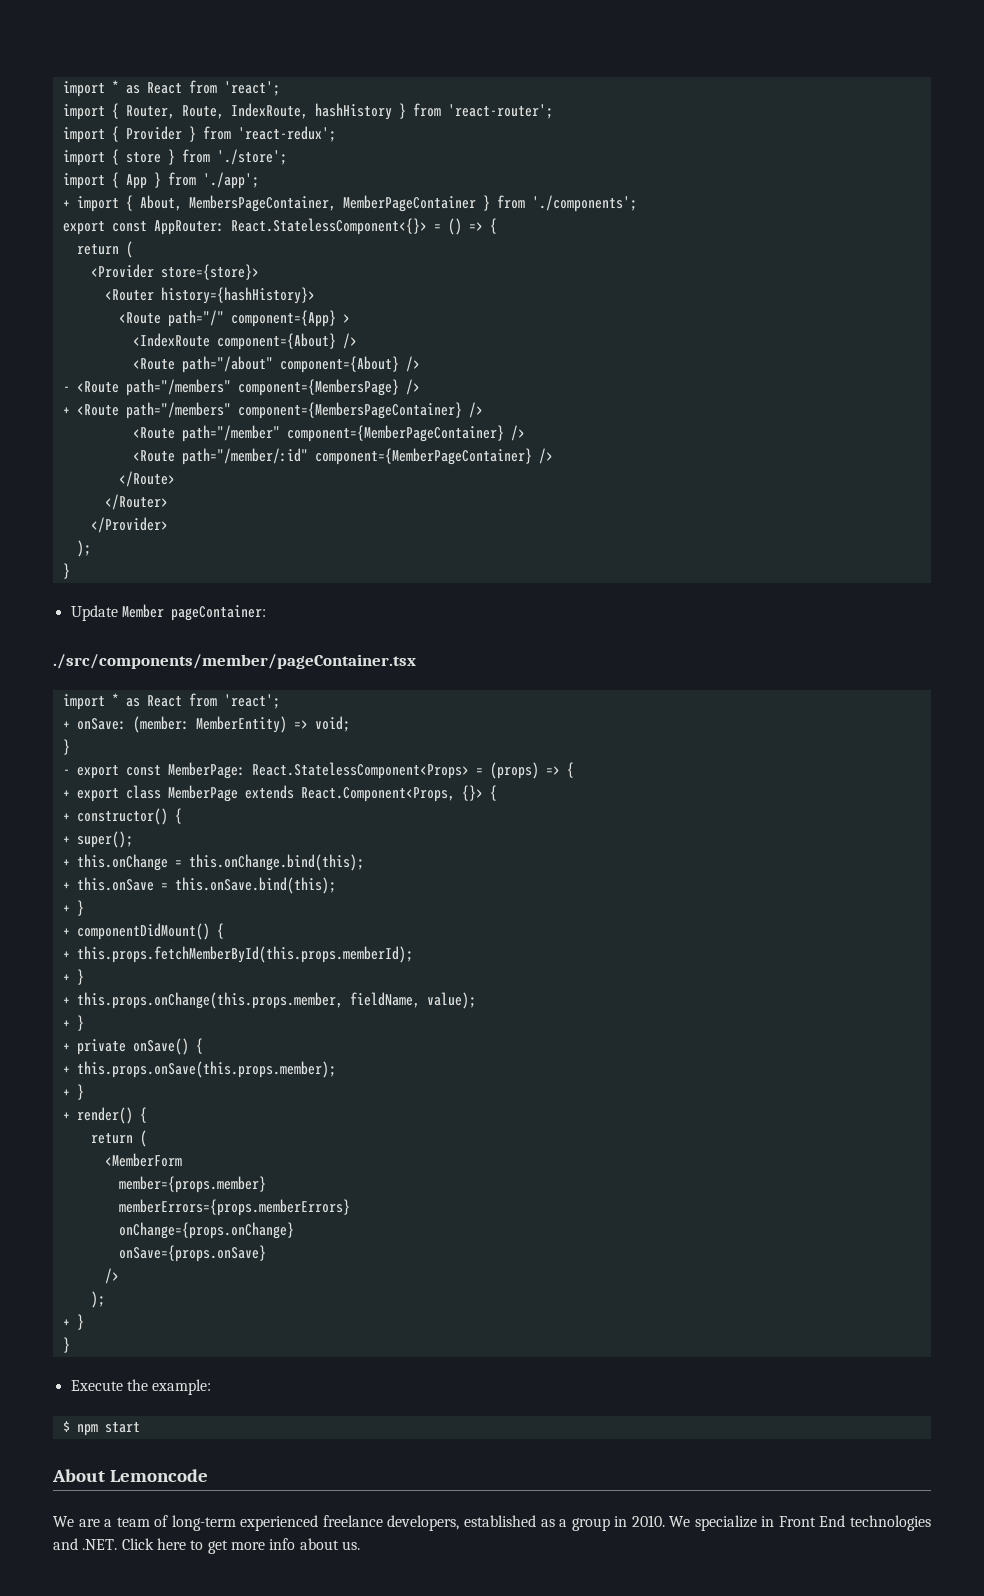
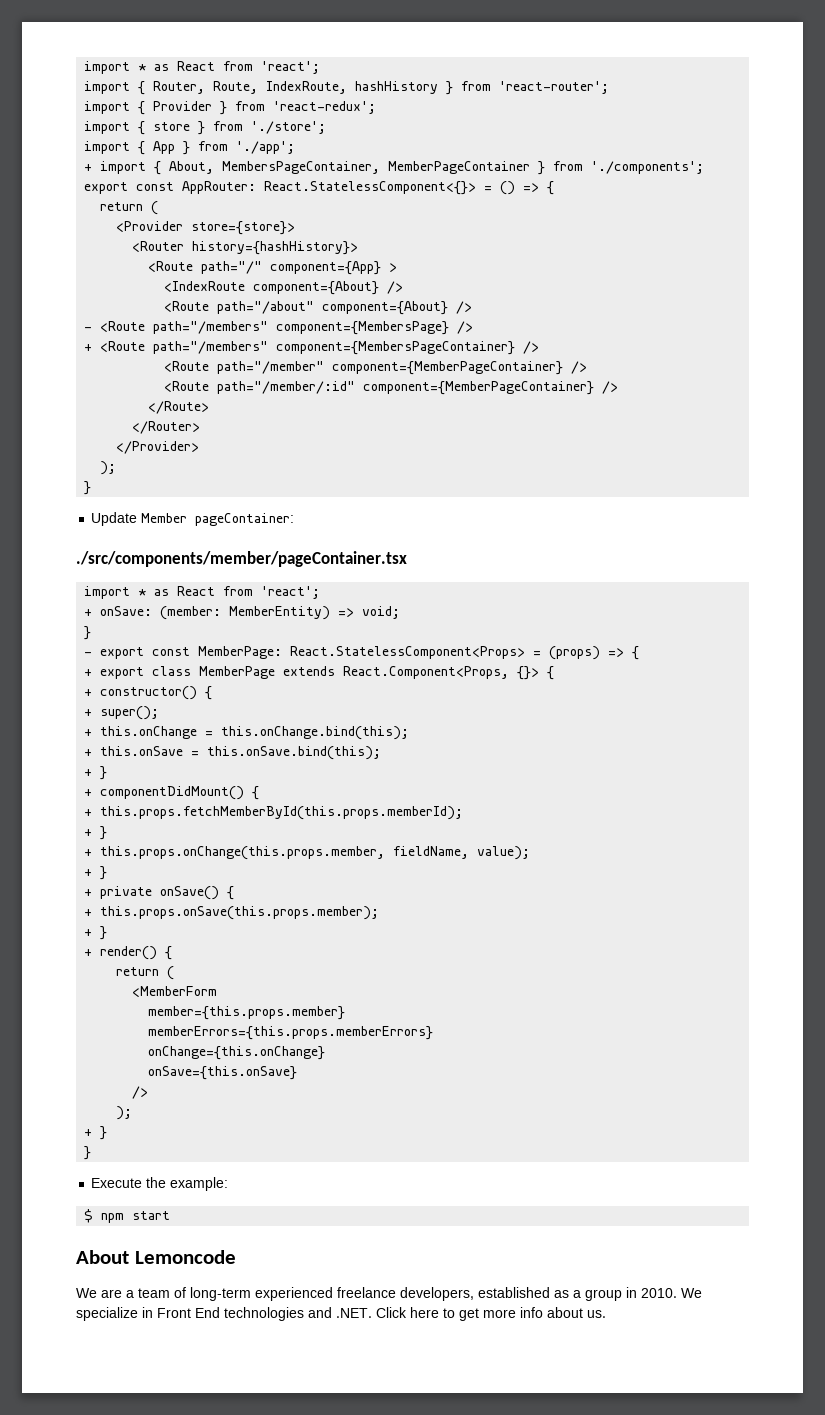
[118,1176,266,1193] [118,1199,350,1216] [118,1222,294,1239] [118,1245,266,1262] member={props.member} // memberErrors={props.memberErrors} // onChange={props.onChange} // onSave={props.onSave} -> [148,1006,346,1020] [148,1026,434,1040] [148,1046,326,1060] [148,1066,298,1080] member={this.props.member} // memberErrors={this.props.memberErrors} // onChange={this.onChange} // onSave={this.onSave}

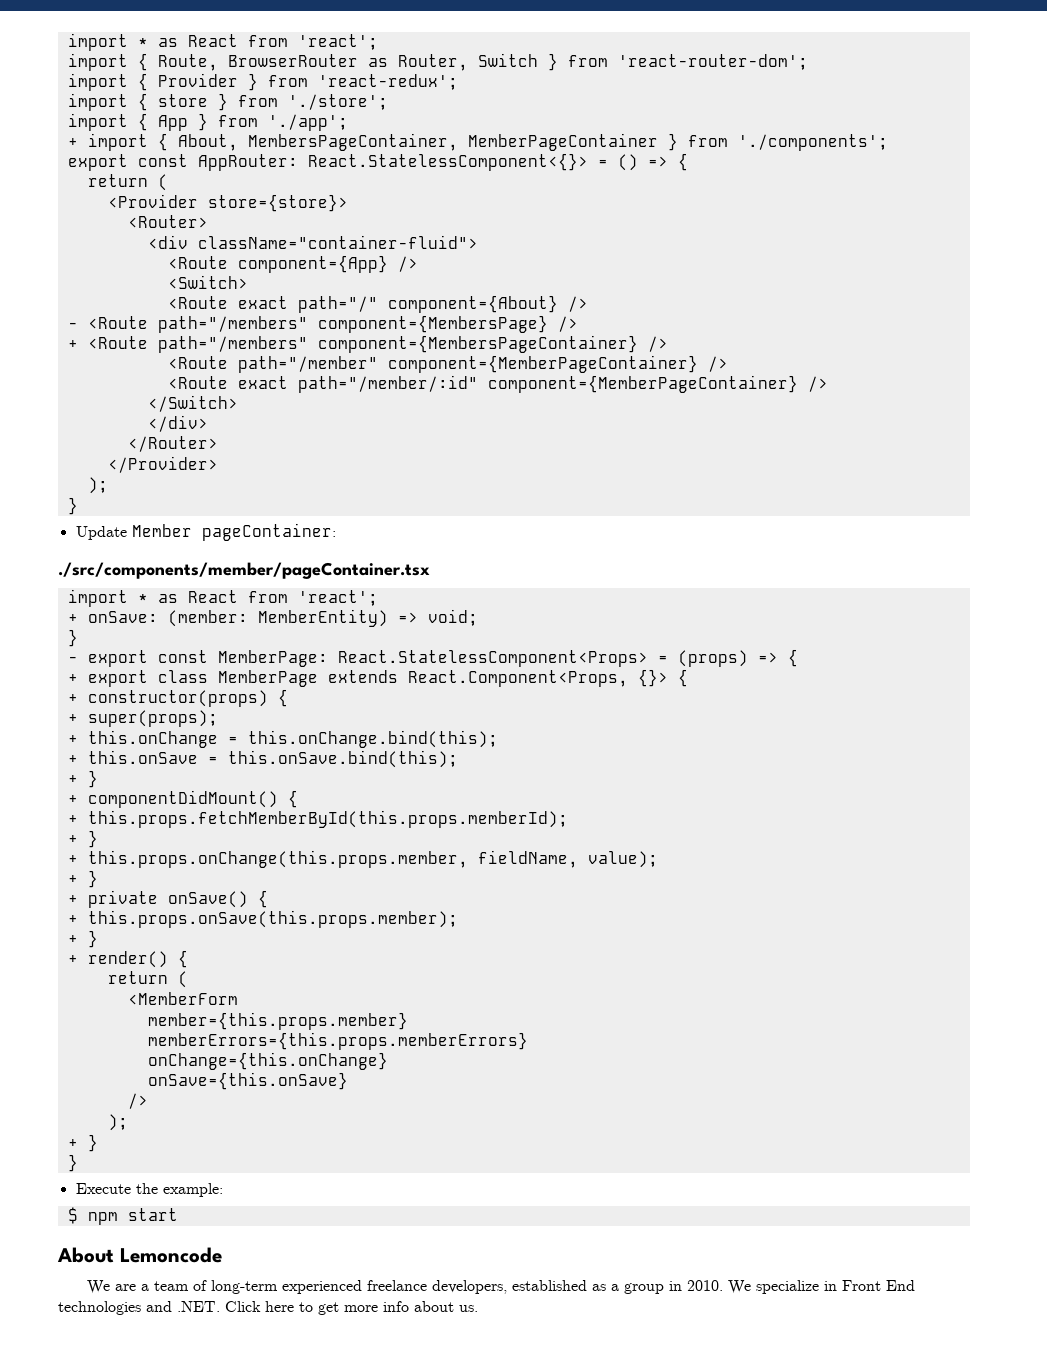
[153,81,610,95] Router, Route, IndexRoute, hashHistory } from 'react-router'; -> [157,53,808,71] Route, BrowserRouter as Router, Switch } from 'react-router-dom';
[132,241,359,255] [148,261,398,275] [164,281,404,295] [164,301,315,314] <Router history={hashHistory}> // <Route path="/" component={App} > // <IndexRoute component={About} /> // <Route path="/about" -> [127,215,208,228] [147,235,478,249] [167,255,418,273] [167,275,248,289] [167,296,378,313] <Router> // <div className="container-fluid"> // <Route component={App} /> // <Switch> // <Route exact path="/"
(210, 386) none -> [237,376,288,389] exact
[148,401,210,414] </Route> -> [147,395,238,412] [147,415,208,432] </Switch> // </div>
[100,686,213,700] [84,706,160,720] constructor() { // + super(); -> [87,689,288,707] [67,710,218,727] constructor(props) { // + super(props);

